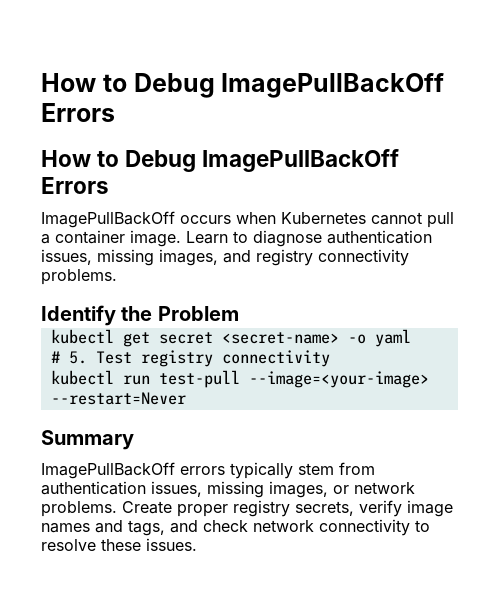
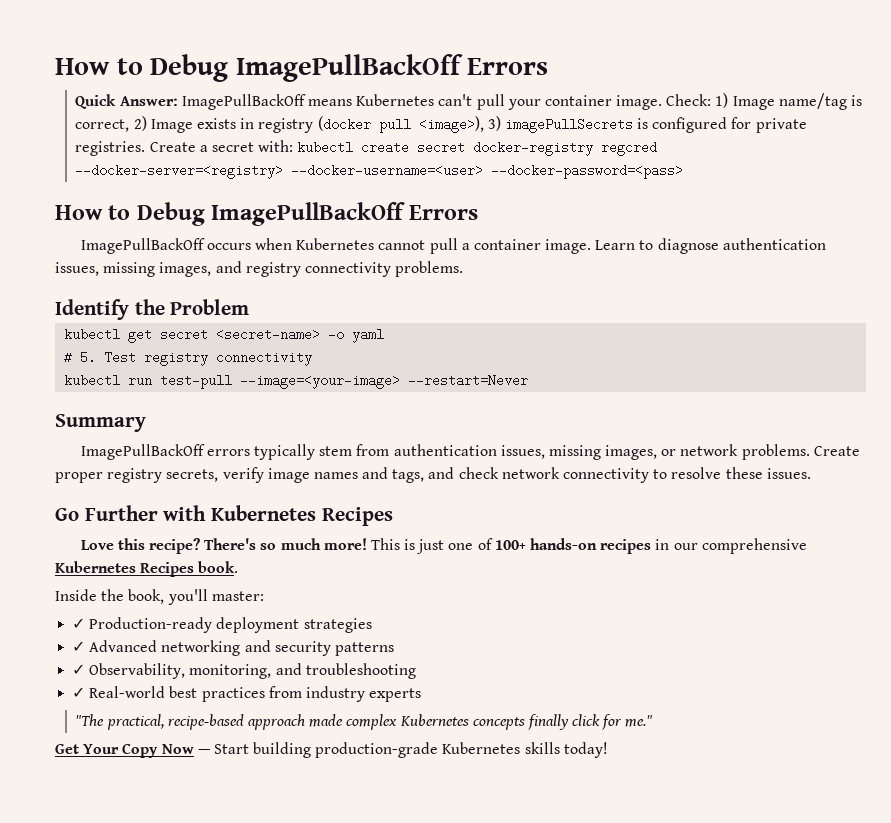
[41,73,445,98] [41,103,115,122] How to Debug ImagePullBackOff Errors -> [55,54,549,82] [75,93,863,110] [75,116,807,133] [75,140,658,156] [75,164,684,179] How to Debug ImagePullBackOff Errors // Quick Answer: ImagePullBackOff means Kubernetes can't pull your container image. Check: 1) Image name/tag is correct, 2) Image exists in registry (docker pull <image>), 3) imagePullSecrets is configured for private registries. Create a secret with: kubectl create secret docker-registry regcred --docker-server=<registry> --docker-username=<user> --docker-password=<pass>
(197, 544) none -> [55,505,393,526] [80,538,807,554] [55,561,239,577] [55,589,264,605] [72,617,372,633] [72,640,394,656] [72,663,416,679] [72,686,422,702] [75,714,654,730] [55,742,608,758] // Go Further with Kubernetes Recipes // Love this recipe? There's so much more! This is just one of 100+ hands-on recipes in our comprehensive Kubernetes Recipes book. // Inside the book, you'll master: // ✓ Production-ready deployment strategies // ✓ Advanced networking and security patterns // ✓ Observability, monitoring, and troubleshooting // ✓ Real-world best practices from industry experts // "The practical, recipe-based approach made complex Kubernetes concepts finally click for me." // Get Your Copy Now — Start building production-grade Kubernetes skills today!

